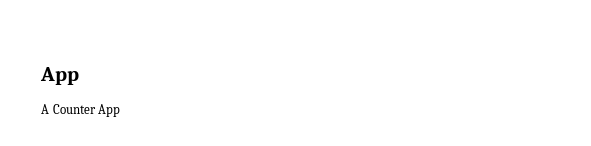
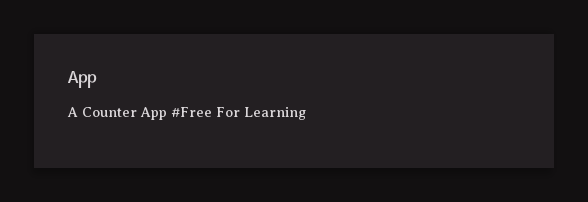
(121, 110) none -> [171,107,306,120] #Free For Learning

